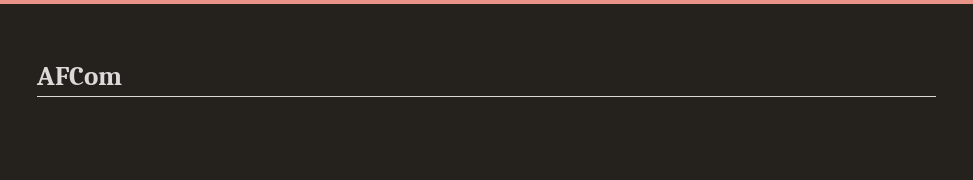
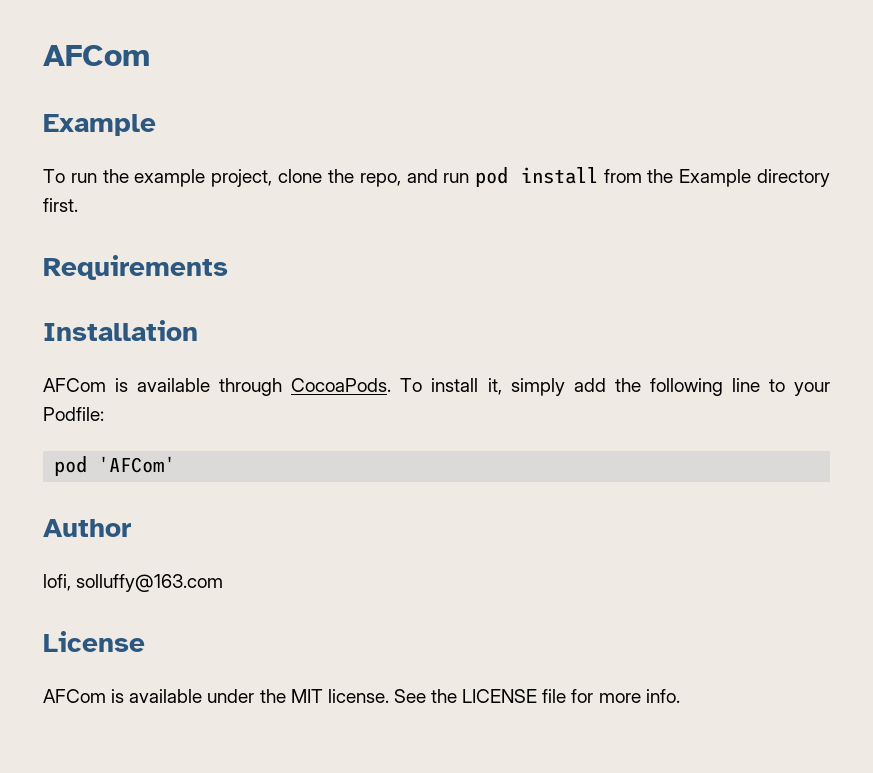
[36,67,122,85] AFCom -> [43,45,150,66] [43,114,156,136] [43,167,831,187] [43,198,78,212] [43,255,228,280] [43,320,198,341] [43,378,830,396] [43,407,104,421] [54,456,176,476] [43,519,131,537] [43,574,224,592] [43,631,145,652] [43,689,680,703] AFCom // Example // To run the example project, clone the repo, and run pod install from the Example directory first. // Requirements // Installation // AFCom is available through CocoaPods. To install it, simply add the following line to your Podfile: // pod 'AFCom' // Author // lofi, solluffy@163.com // License // AFCom is available under the MIT license. See the LICENSE file for more info.

